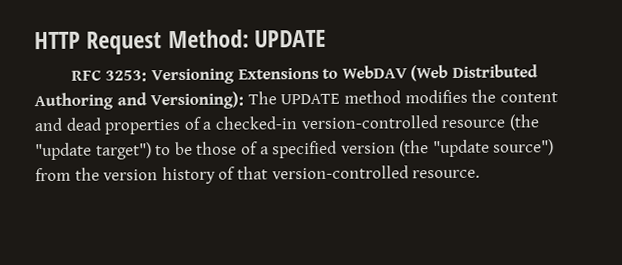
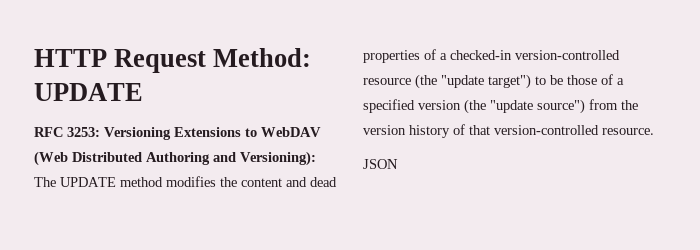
(481, 174) none -> [363,159,398,169] // JSON

